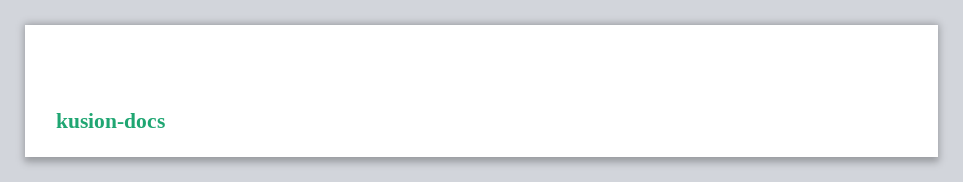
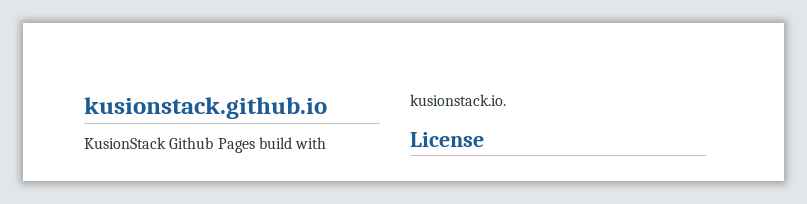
[56,113,165,128] kusion-docs -> [84,97,327,119] [84,137,327,153] [410,94,506,106] [410,132,484,147] kusionstack.github.io // KusionStack Github Pages build with kusionstack.io. // License

